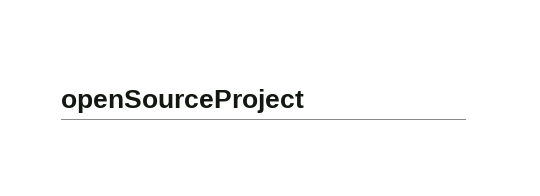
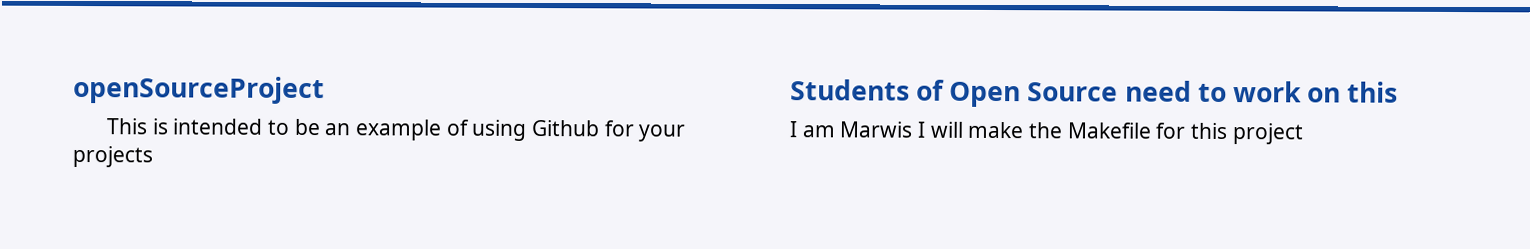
(304, 101) none -> [106,118,686,142] [72,145,153,168] [790,79,1399,108] [789,121,1304,145] // This is intended to be an example of using Github for your projects // Students of Open Source need to work on this // I am Marwis I will make the Makefile for this project

